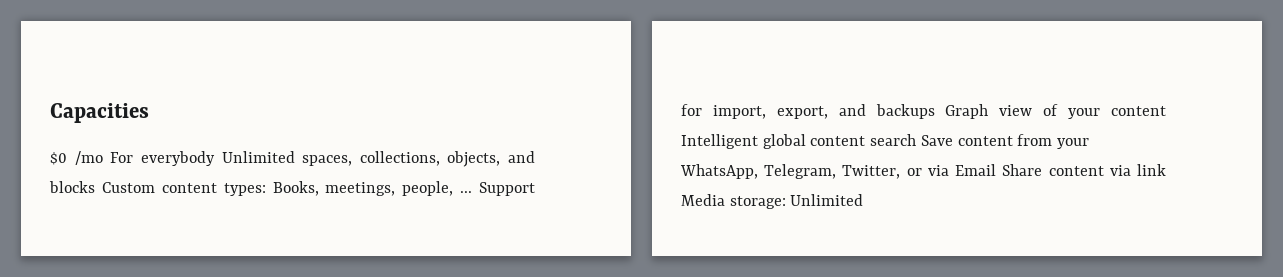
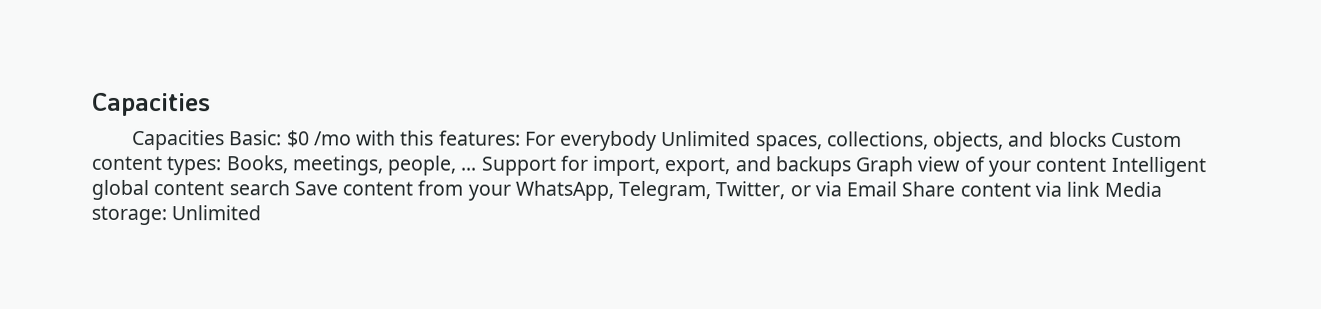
[50,151,103,165] $0 /mo -> [132,129,521,151] Capacities Basic: $0 /mo with this features:

